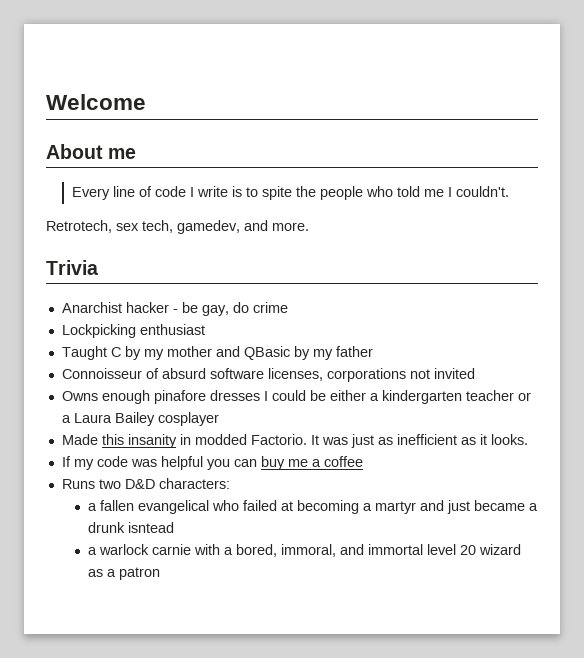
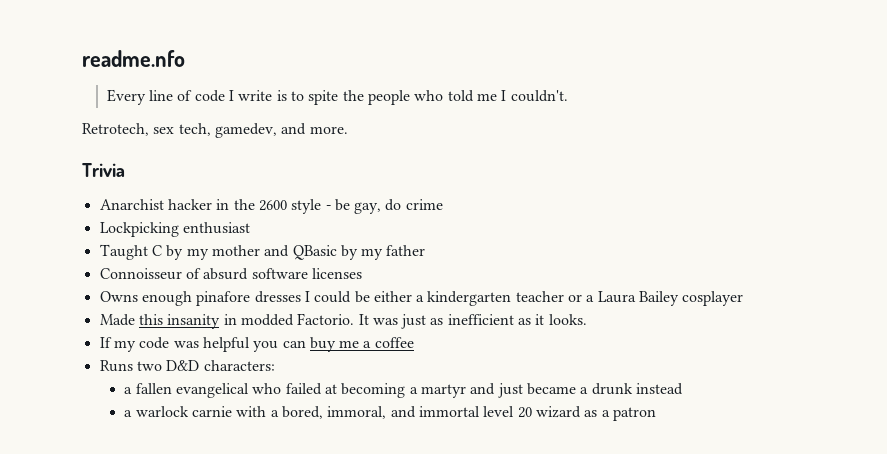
[46,94,146,110] [46,144,137,159] Welcome // About me -> [82,50,185,67] readme.nfo
(169, 307) none -> [216,199,322,214] in the 2600 style
[267,368,475,382] licenses, corporations not invited -> [311,268,362,279] licenses
[128,522,175,533] isntead -> [635,383,683,395] instead

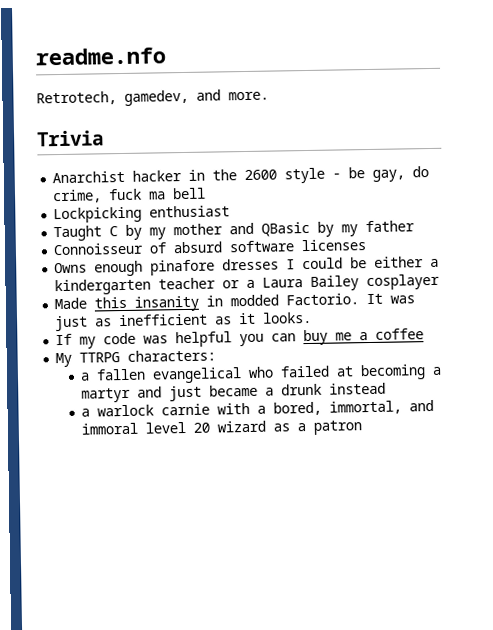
[106,89,568,105] // Every line of code I write is to spite the people who told me I couldn't. -> (166, 56) none
[153,123,211,136] sex tech, -> (117, 98) none
[405,199,443,210] crime -> [52,187,207,204] crime, fuck ma bell
[99,360,200,372] Runs two D&D -> [55,352,121,368] My TTRPG
[327,406,480,419] immoral, and immortal -> [329,399,435,415] [81,422,139,435] immortal, and immoral

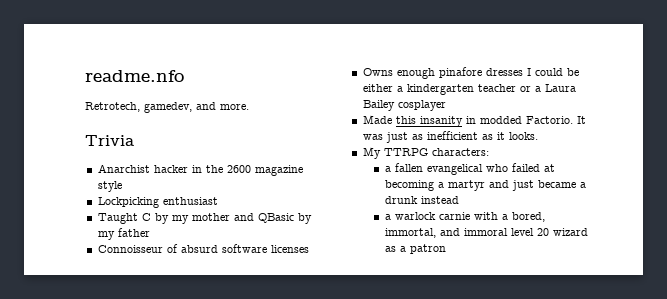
(278, 175) none -> [254,165,303,176] magazine
[332,166,430,182] [52,187,207,204] - be gay, do crime, fuck ma bell -> (122, 186) none
[55,328,425,349] // If my code was helpful you can buy me a coffee -> (538, 136) none

